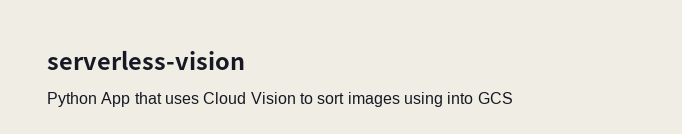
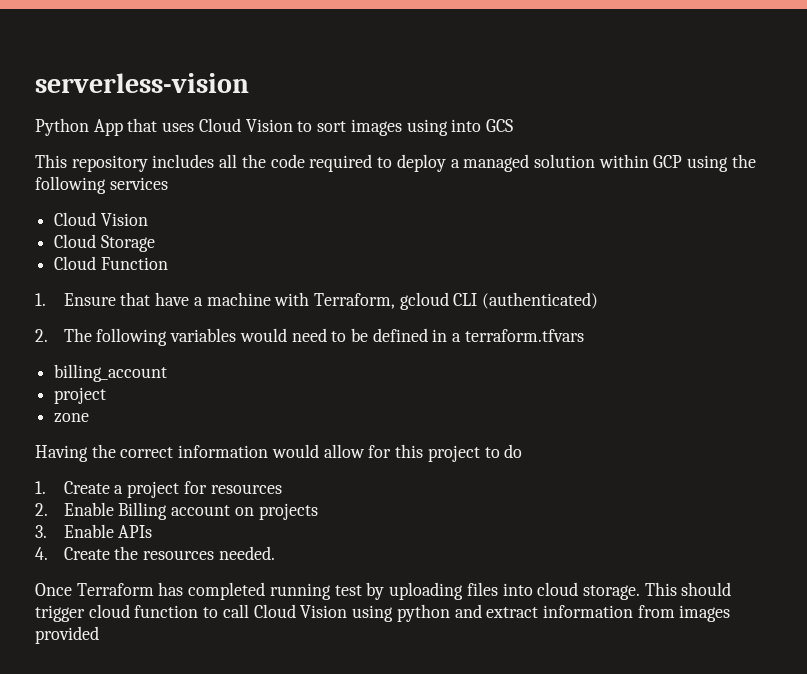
(513, 98) none -> [35,154,756,172] [35,176,168,194] [54,212,148,226] [54,234,155,252] [54,256,168,270] [35,292,599,310] [35,328,584,346] [54,364,168,382] [54,387,107,404] [54,413,90,423] [35,444,523,462] [35,481,282,498] [35,502,318,520] [35,524,153,538] [35,546,275,560] [35,582,732,600] [35,604,731,622] [35,626,99,644] // This repository includes all the code required to deploy a managed solution within GCP using the following services // Cloud Vision // Cloud Storage // Cloud Function // 1. Ensure that have a machine with Terraform, gcloud CLI (authenticated) // 2. The following variables would need to be defined in a terraform.tfvars // billing_account // project // zone // Having the correct information would allow for this project to do // 1. Create a project for resources // 2. Enable Billing account on projects // 3. Enable APIs // 4. Create the resources needed. // Once Terraform has completed running test by uploading files into cloud storage. This should trigger cloud function to call Cloud Vision using python and extract information from images provided

